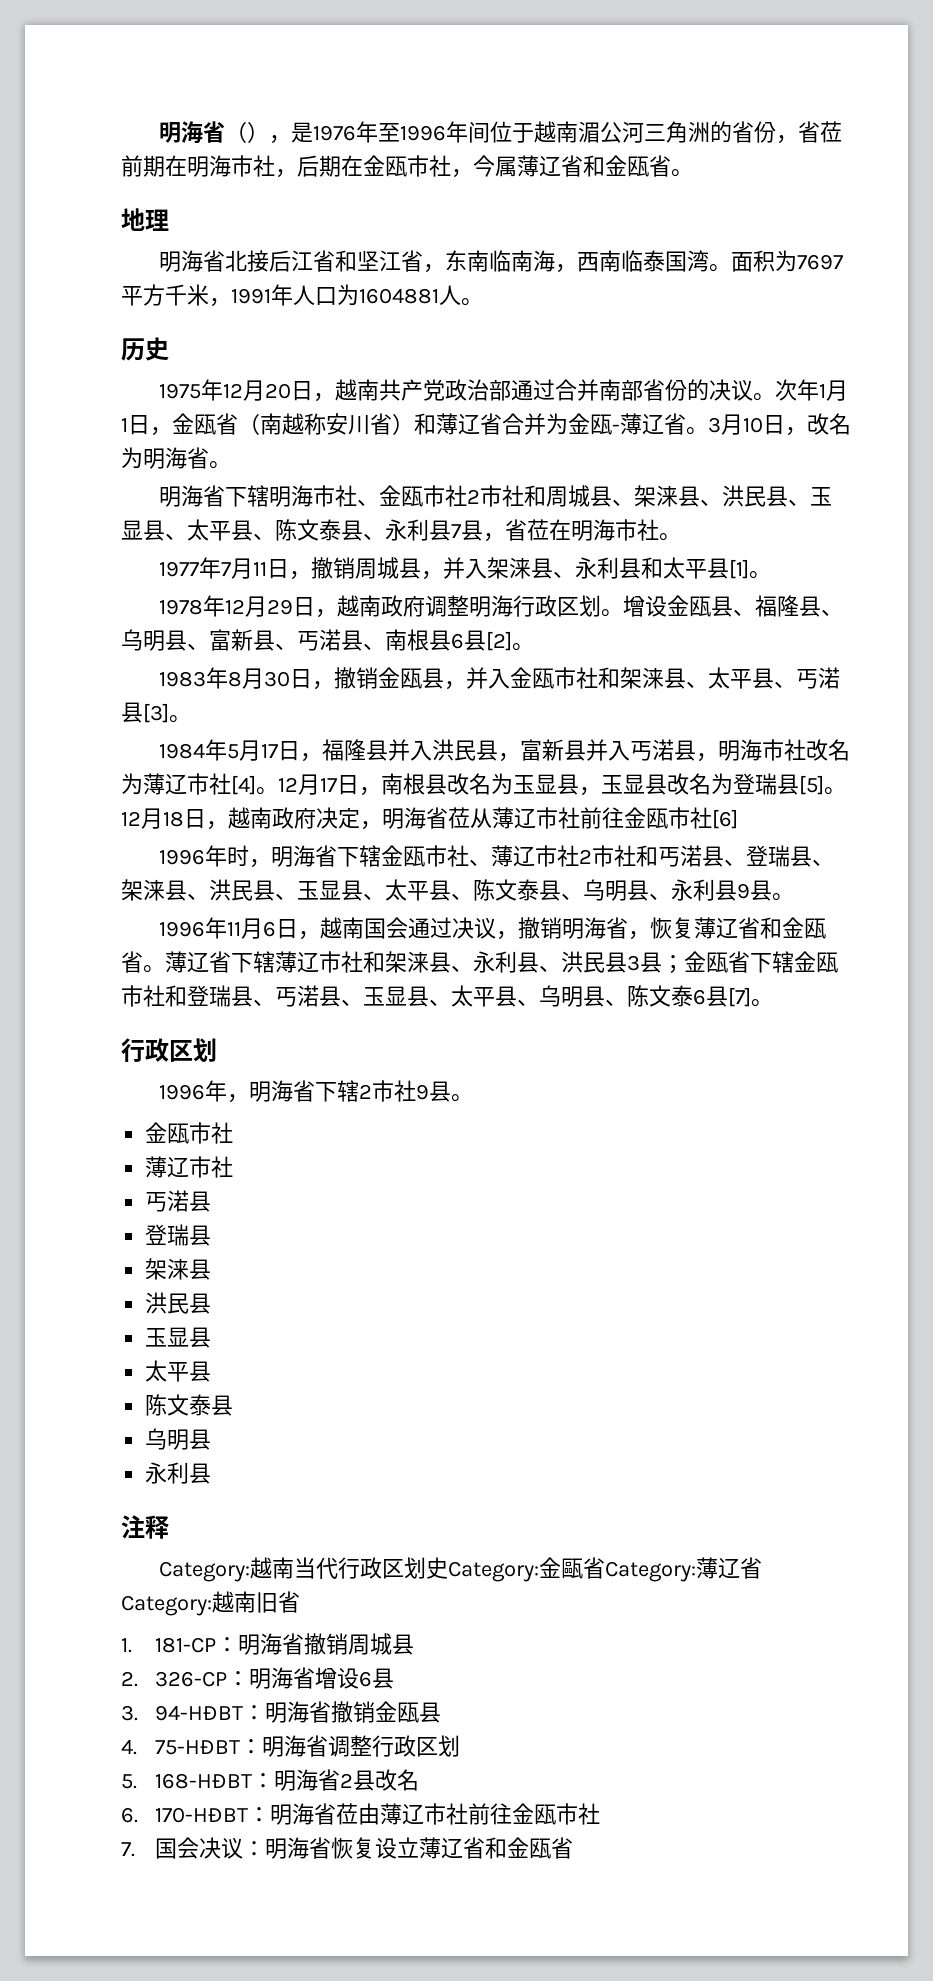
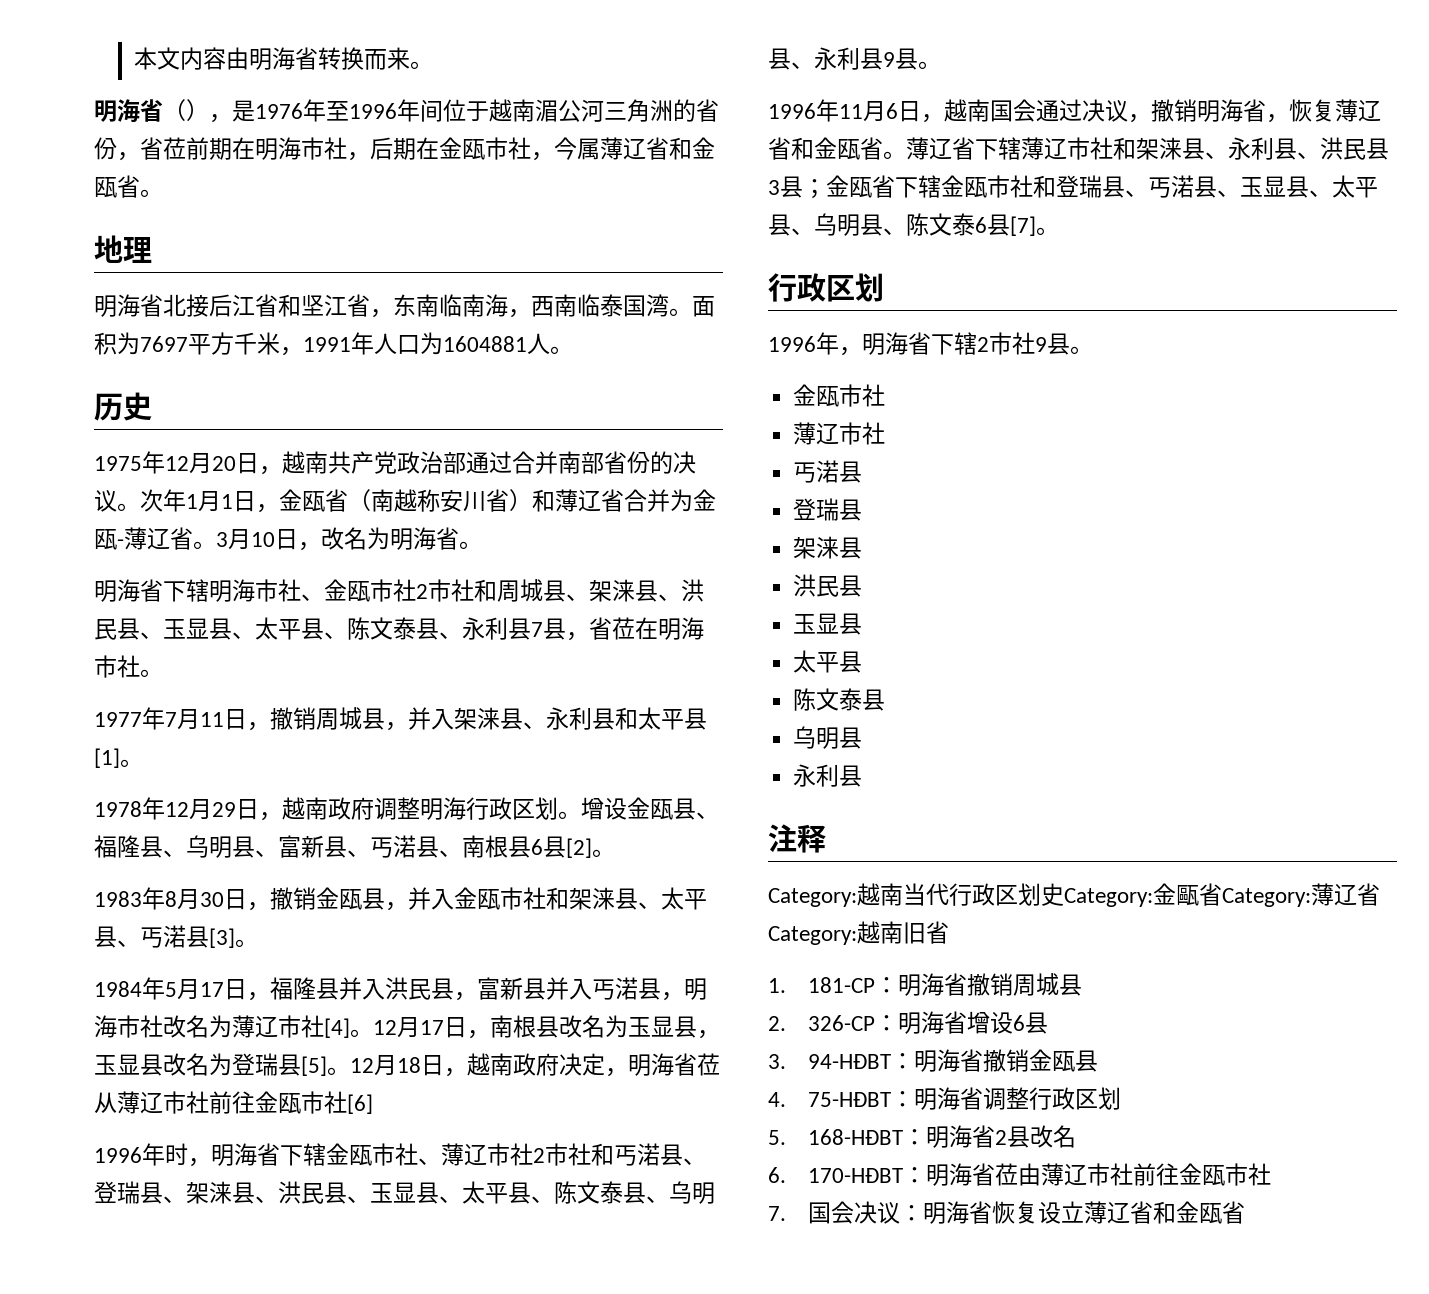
(158, 132) none -> [134,47,434,70] 本文内容由明海省转换而来。 //

